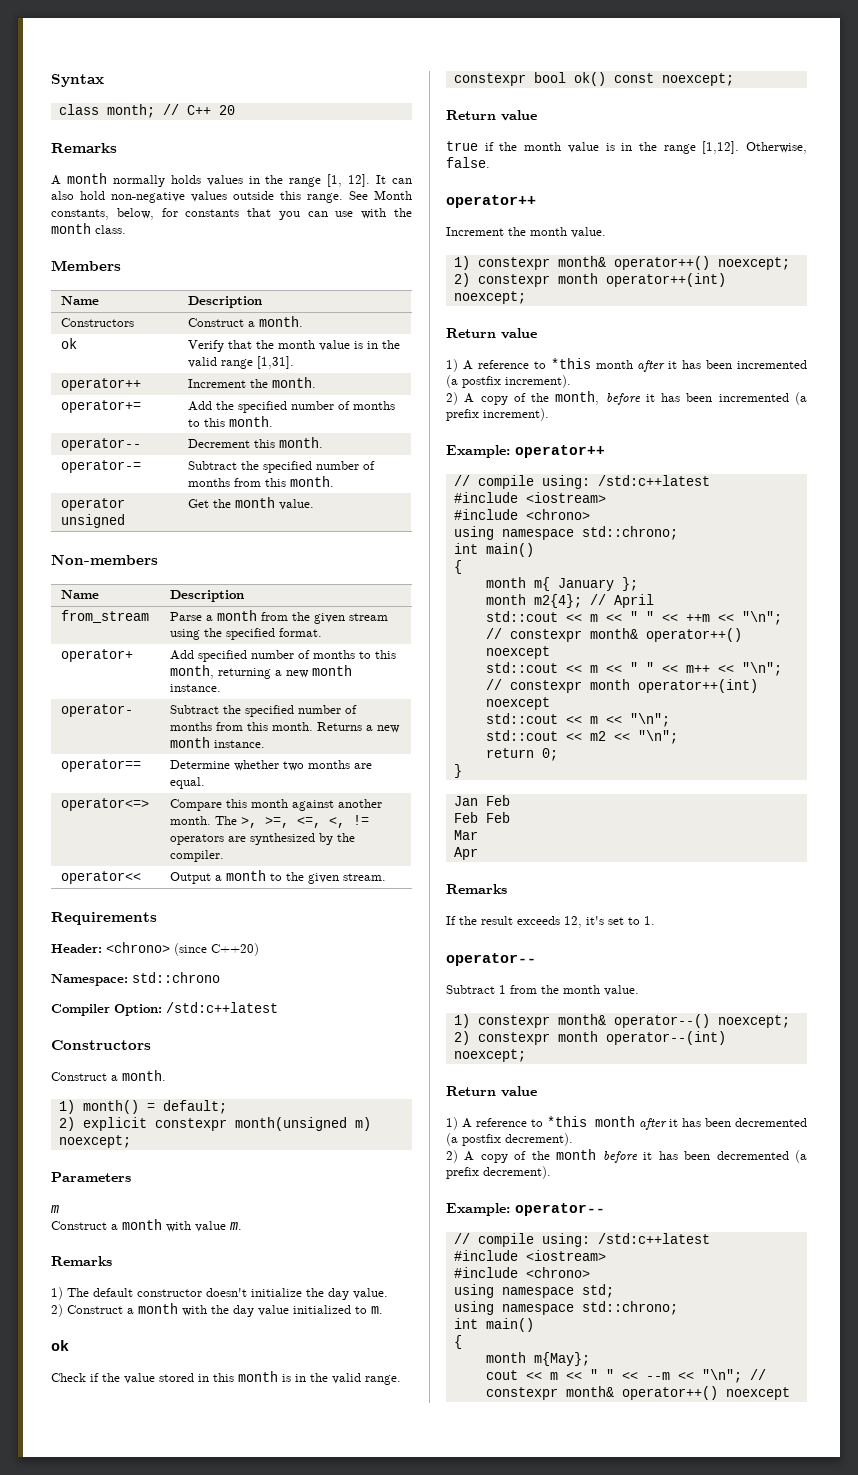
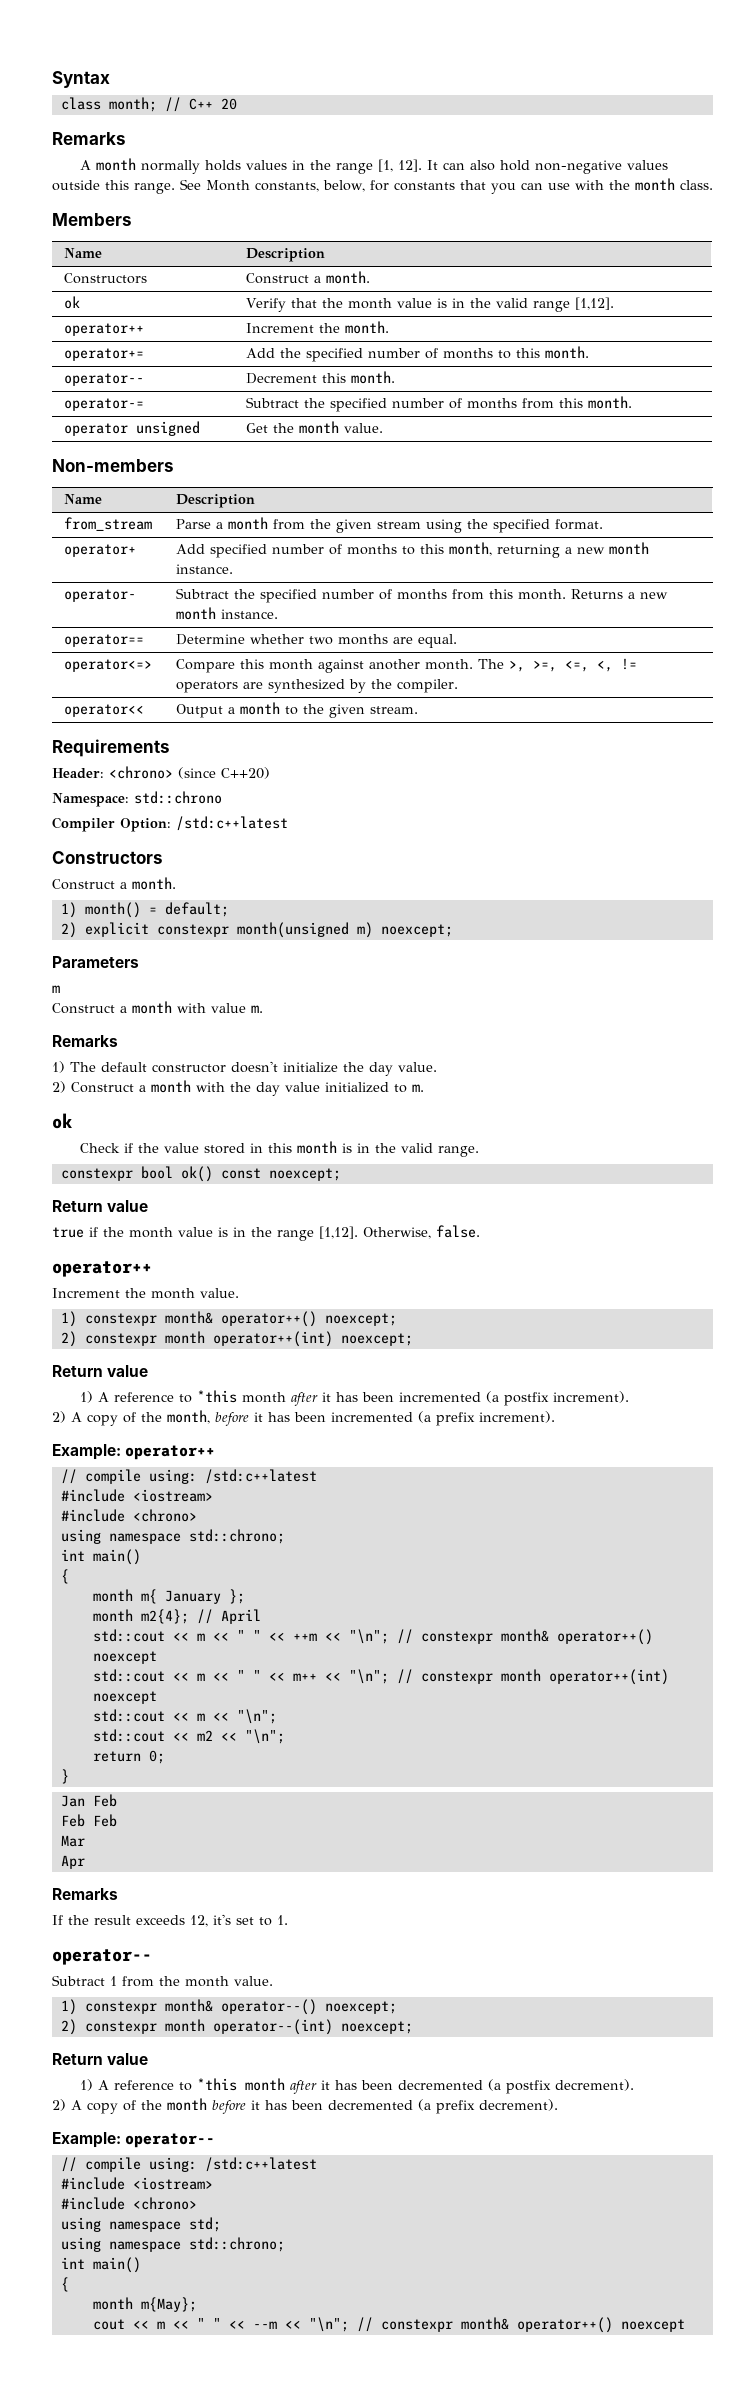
[257,356,295,369] [1,31]. -> [574,297,614,310] [1,12].

